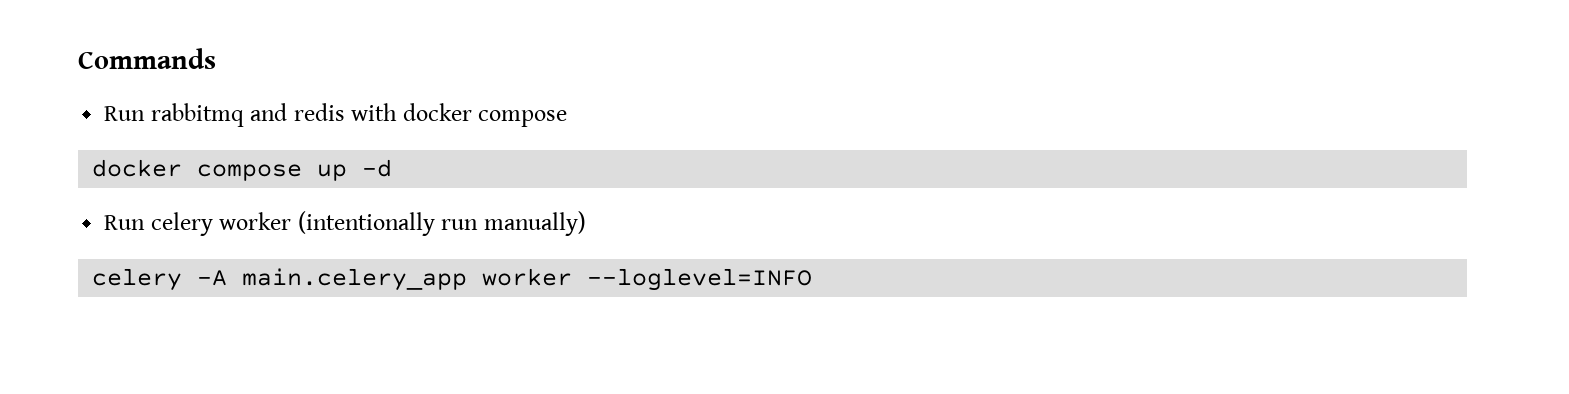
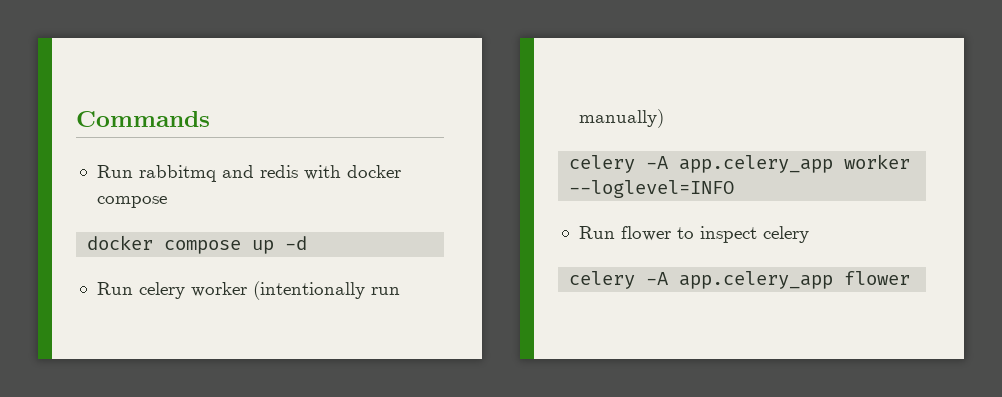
[242,268,468,291] main.celery_app -> [679,155,834,173] app.celery_app
(813, 279) none -> [578,226,809,243] [569,271,911,289] // Run flower to inspect celery // celery -A app.celery_app flower

